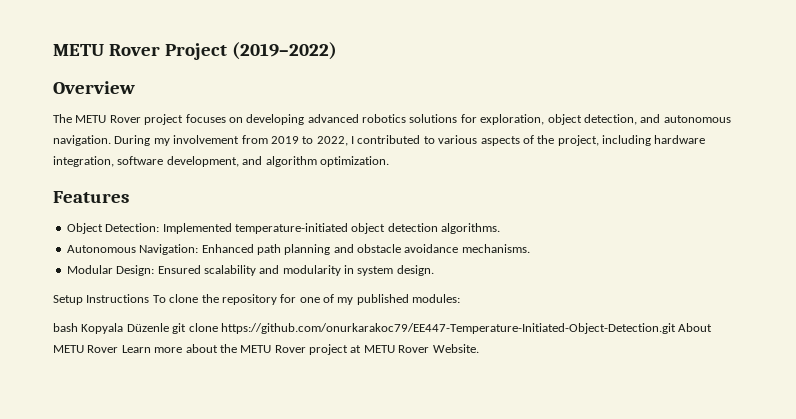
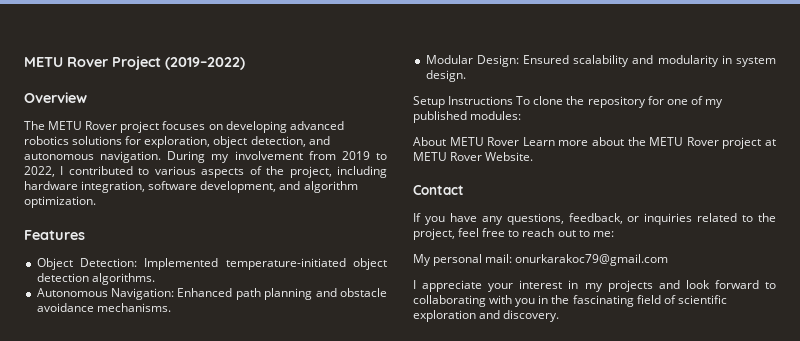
[53,323,676,334] bash Kopyala Düzenle git clone https://github.com/onurkarakoc79/EE447-Temperature-Initiated-Object-Detection.git -> (522, 115) none
(479, 348) none -> [413,185,464,195] [413,213,776,225] [413,228,614,240] [413,254,669,266] [413,280,776,292] [413,295,727,307] [413,310,560,322] // Contact // If you have any questions, feedback, or inquiries related to the project, feel free to reach out to me: // My personal mail: onurkarakoc79@gmail.com // I appreciate your interest in my projects and look forward to collaborating with you in the fascinating field of scientific exploration and discovery.

